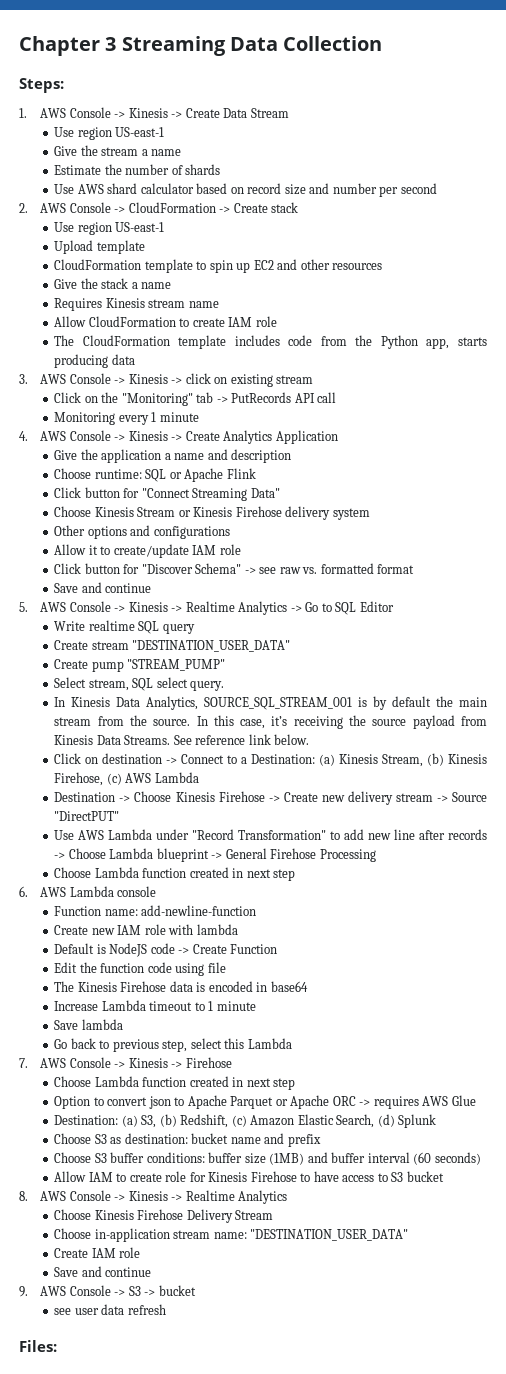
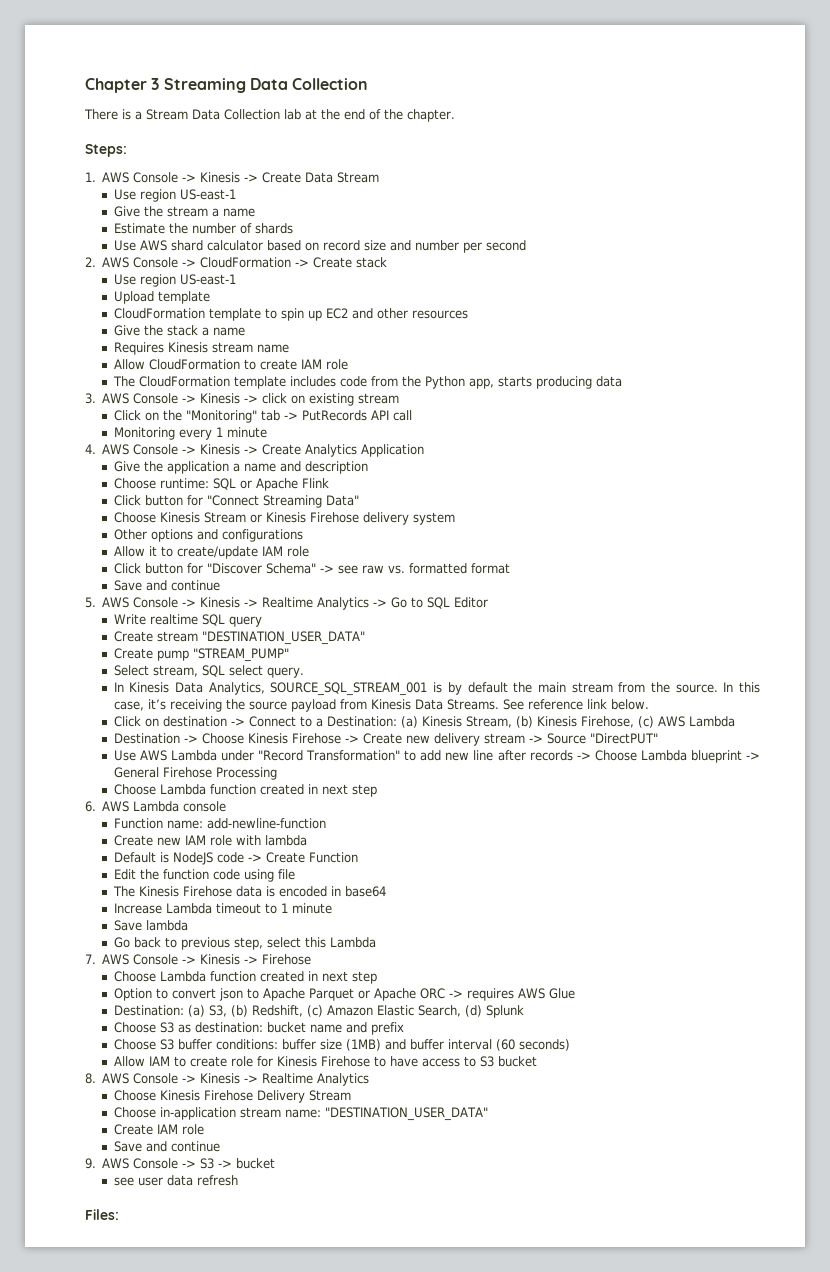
(383, 43) none -> [84,109,455,122] // There is a Stream Data Collection lab at the end of the chapter.

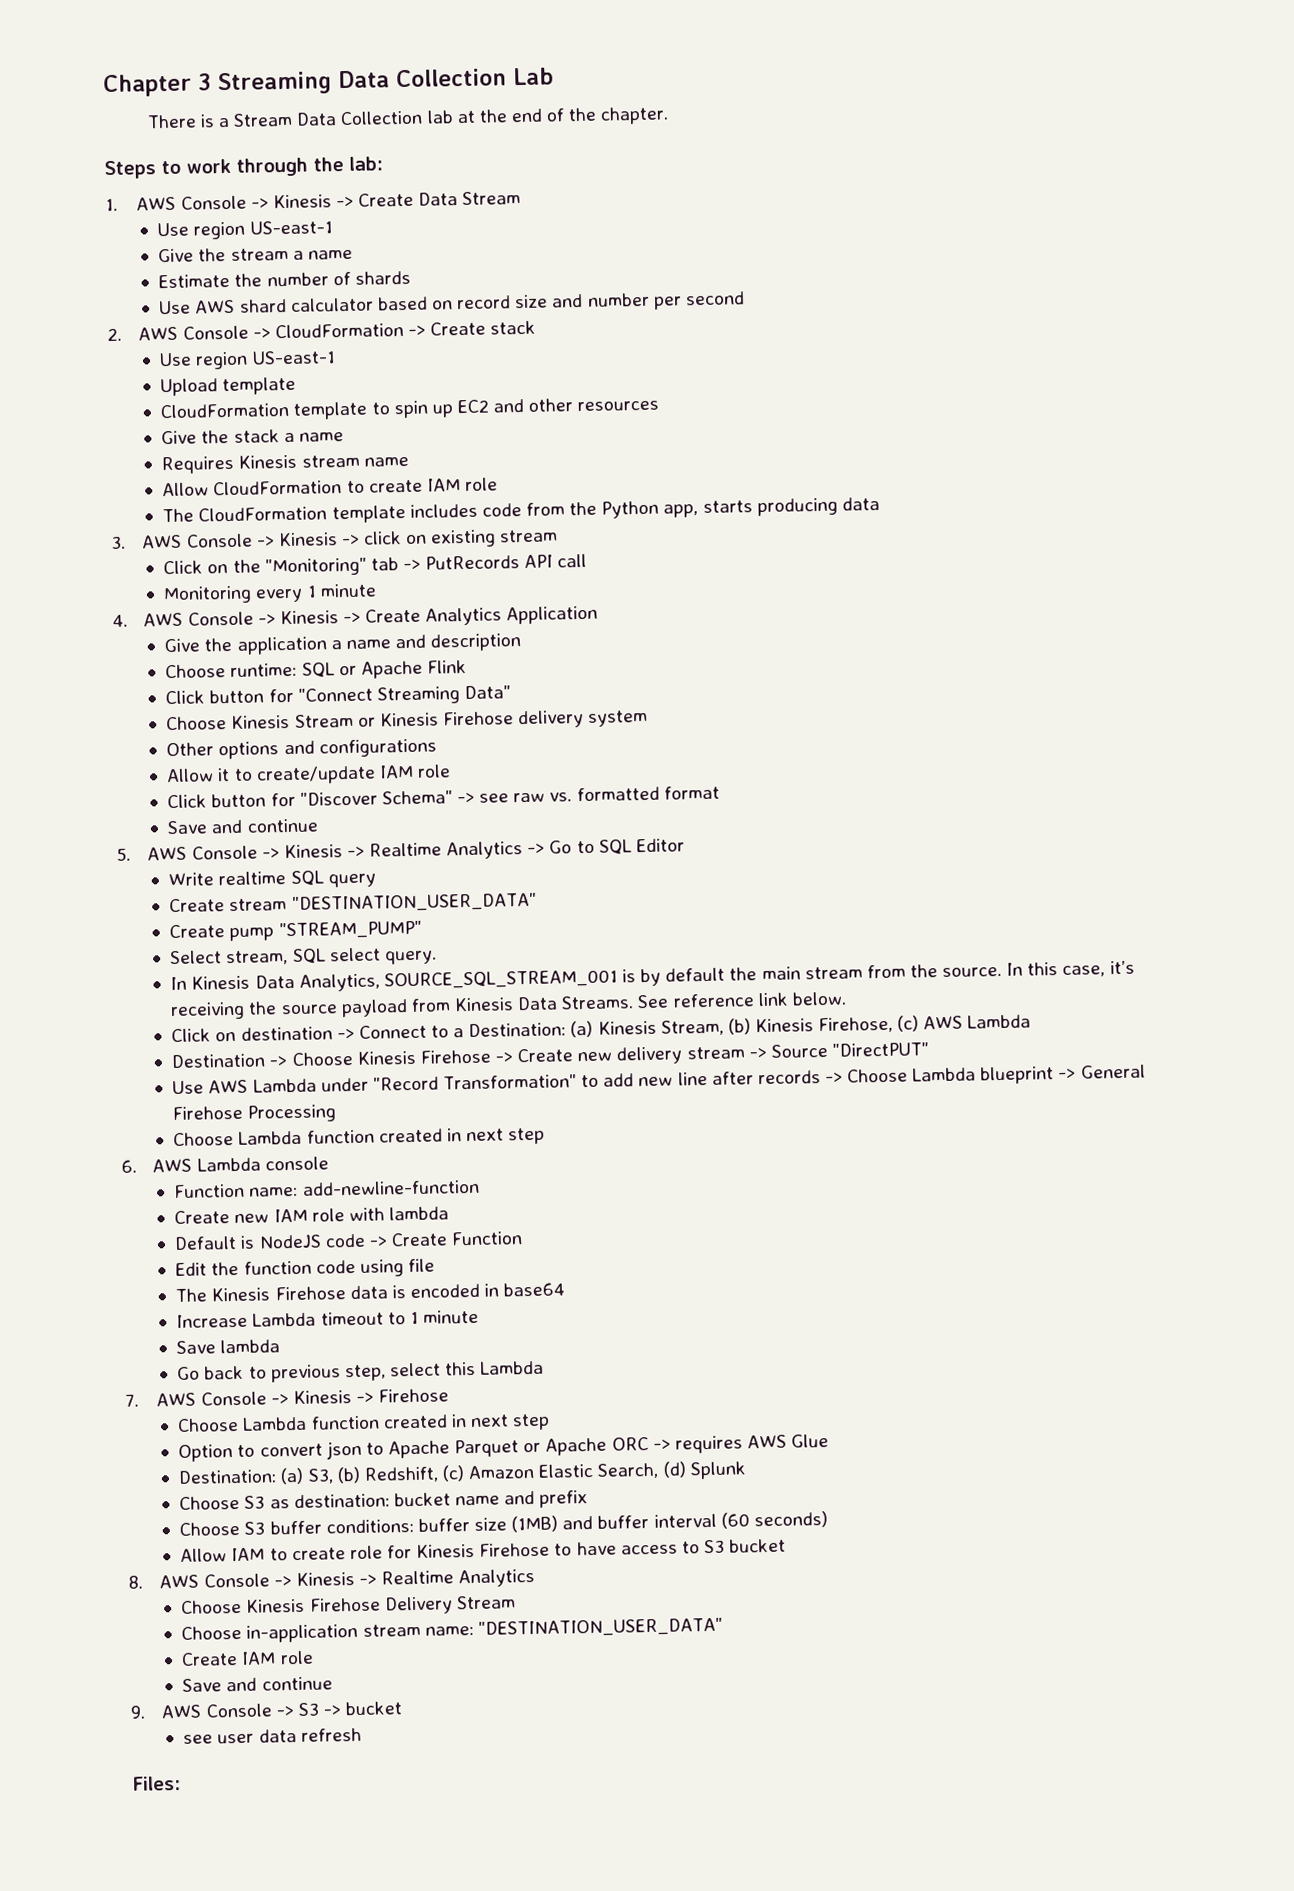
(369, 84) none -> [513,67,554,86] Lab
[85,144,127,157] Steps: -> [104,156,383,180] Steps to work through the lab:

